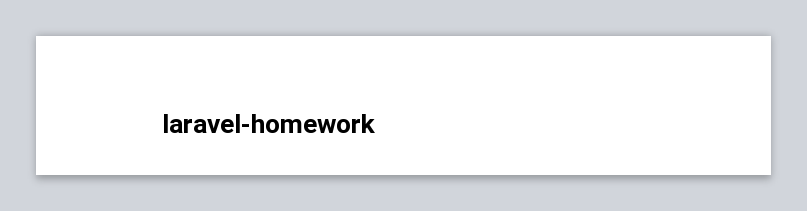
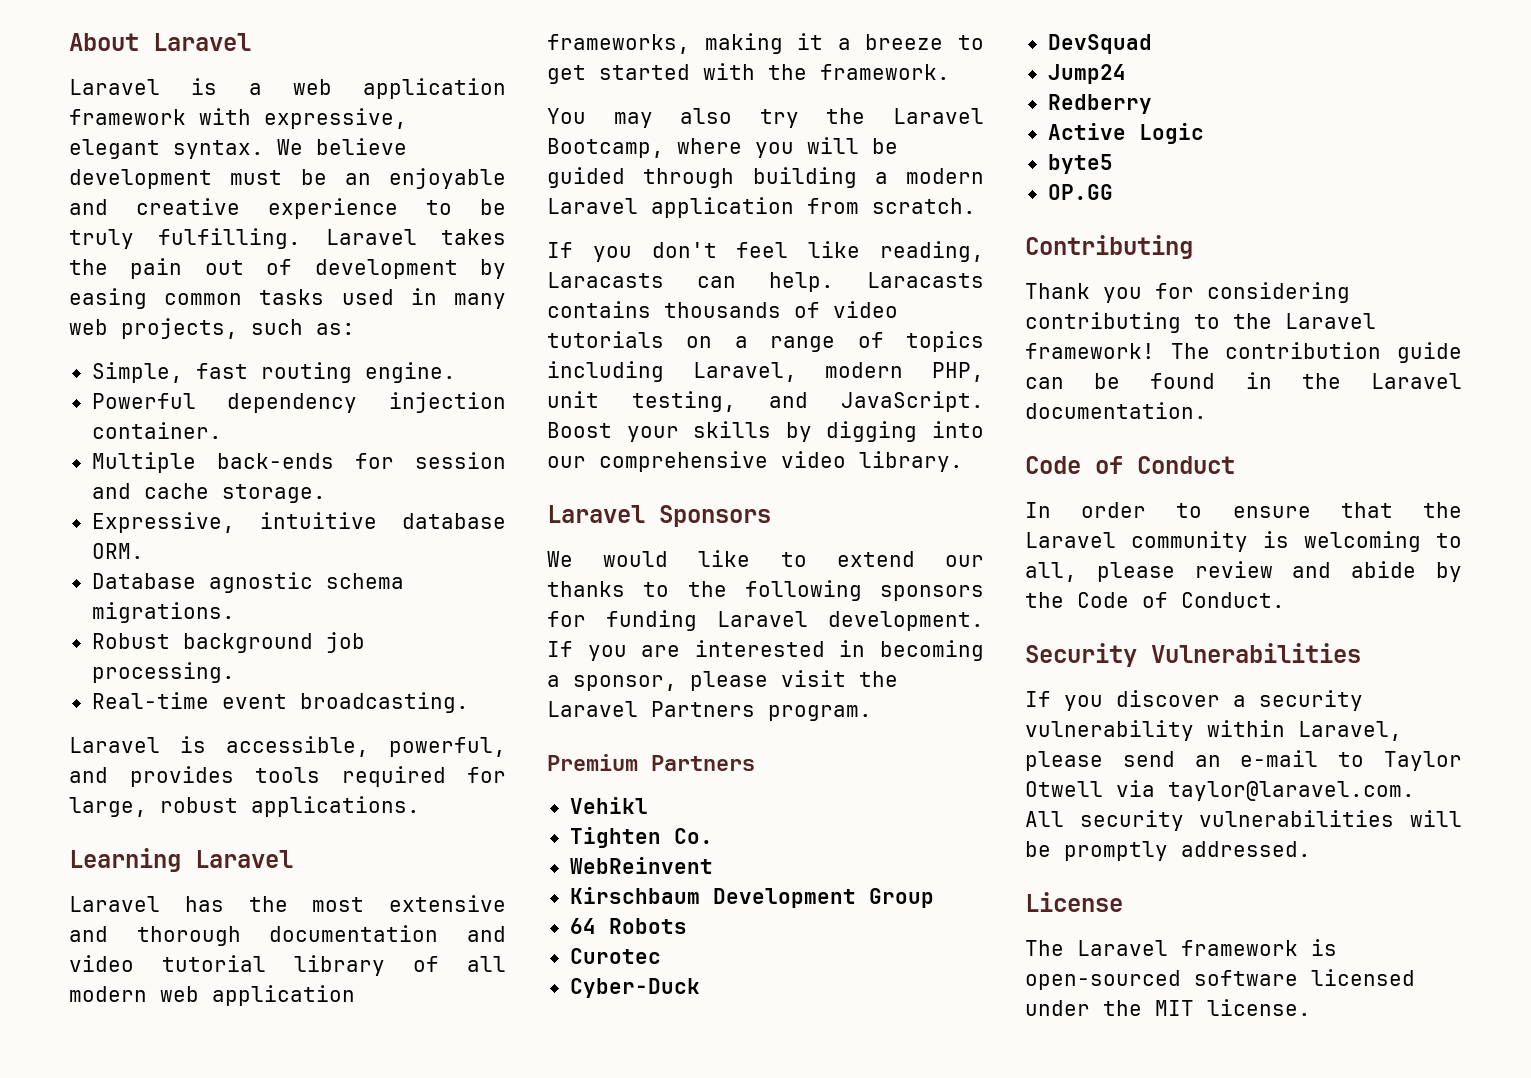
[162,114,375,133] laravel-homework -> [69,33,251,51] [69,78,506,99] [69,108,407,129] [69,138,407,159] [69,168,506,189] [69,198,506,219] [69,228,506,249] [69,258,506,279] [69,288,506,309] [69,318,355,339] [91,362,456,383] [91,392,506,413] [91,422,222,439] [91,452,506,473] [91,483,326,503] [91,512,506,533] [91,543,144,559] [91,572,404,593] [91,602,235,623] [91,632,365,653] [91,662,235,683] [91,692,469,713] [69,736,506,757] [69,766,506,787] [69,796,420,817] [69,848,293,872] [69,895,506,912] [69,925,506,946] [69,955,506,976] [69,985,355,1006] [547,33,984,54] [547,63,950,84] [547,108,984,128] [547,137,898,158] [547,167,984,188] [547,197,976,218] [547,241,984,262] [547,272,984,292] [547,301,898,318] [547,331,984,352] [547,361,984,382] [547,391,984,412] [547,421,984,442] [547,451,963,472] [547,505,771,527] [547,550,984,567] [547,580,984,601] [547,610,984,631] [547,640,984,661] [547,670,898,691] [547,701,872,721] [547,754,755,771] [569,797,648,814] [569,827,713,848] [569,857,713,874] [569,887,934,908] [569,918,687,934] [569,948,661,964] [569,978,700,998] [1047,34,1152,54] [1047,64,1126,84] [1047,94,1152,114] [1047,123,1204,144] [1047,154,1113,174] [1047,184,1113,200] [1025,235,1193,259] [1025,282,1350,303] [1025,312,1376,333] [1025,342,1462,363] [1025,372,1462,389] [1025,402,1207,419] [1025,456,1235,474] [1025,502,1462,518] [1025,531,1462,552] [1025,561,1462,582] [1025,592,1285,608] [1025,643,1361,667] [1025,690,1363,711] [1025,720,1402,741] [1025,750,1462,771] [1025,780,1415,801] [1025,810,1462,831] [1025,841,1311,861] [1025,892,1123,912] [1025,939,1337,956] [1025,969,1415,990] [1025,999,1311,1016] About Laravel // Laravel is a web application framework with expressive, elegant syntax. We believe development must be an enjoyable and creative experience to be truly fulfilling. Laravel takes the pain out of development by easing common tasks used in many web projects, such as: // Simple, fast routing engine. // Powerful dependency injection container. // Multiple back-ends for session and cache storage. // Expressive, intuitive database ORM. // Database agnostic schema migrations. // Robust background job processing. // Real-time event broadcasting. // Laravel is accessible, powerful, and provides tools required for large, robust applications. // Learning Laravel // Laravel has the most extensive and thorough documentation and video tutorial library of all modern web application frameworks, making it a breeze to get started with the framework. // You may also try the Laravel Bootcamp, where you will be guided through building a modern Laravel application from scratch. // If you don't feel like reading, Laracasts can help. Laracasts contains thousands of video tutorials on a range of topics including Laravel, modern PHP, unit testing, and JavaScript. Boost your skills by digging into our comprehensive video library. // Laravel Sponsors // We would like to extend our thanks to the following sponsors for funding Laravel development. If you are interested in becoming a sponsor, please visit the Laravel Partners program. // Premium Partners // Vehikl // Tighten Co. // WebReinvent // Kirschbaum Development Group // 64 Robots // Curotec // Cyber-Duck // DevSquad // Jump24 // Redberry // Active Logic // byte5 // OP.GG // Contributing // Thank you for considering contributing to the Laravel framework! The contribution guide can be found in the Laravel documentation. // Code of Conduct // In order to ensure that the Laravel community is welcoming to all, please review and abide by the Code of Conduct. // Security Vulnerabilities // If you discover a security vulnerability within Laravel, please send an e-mail to Taylor Otwell via taylor@laravel.com. All security vulnerabilities will be promptly addressed. // License // The Laravel framework is open-sourced software licensed under the MIT license.

